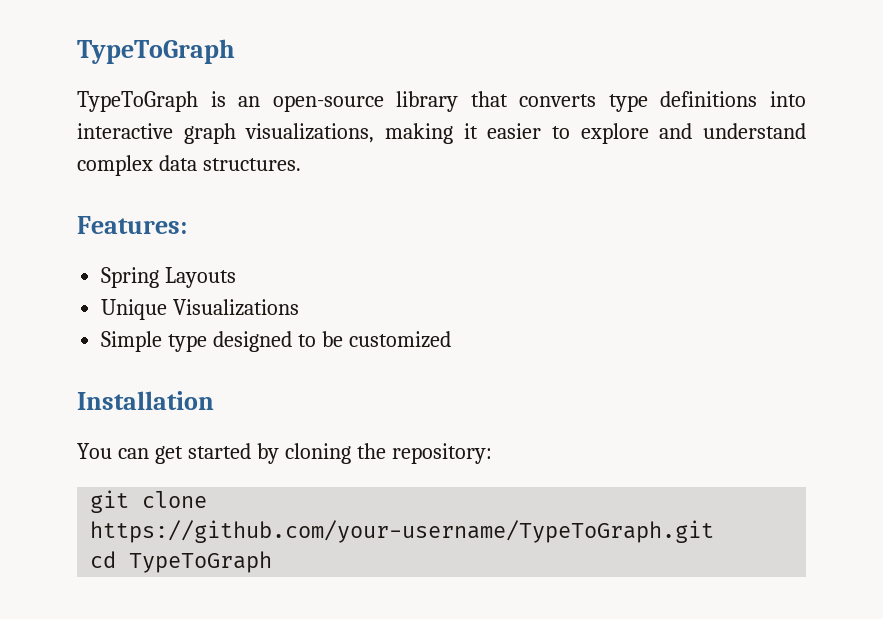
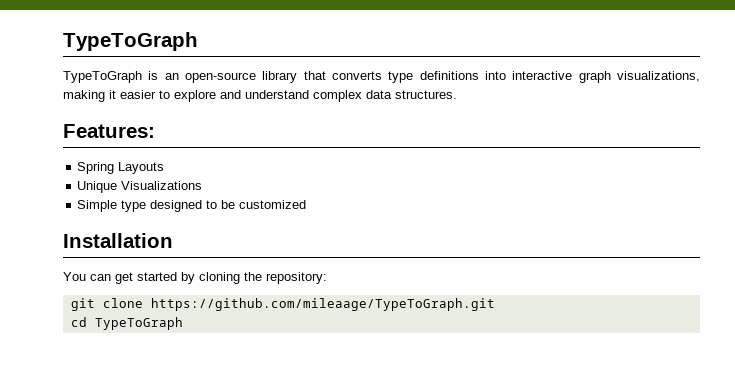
[90,520,715,543] https://github.com/your-username/TypeToGraph.git -> [150,298,495,311] https://github.com/mileaage/TypeToGraph.git

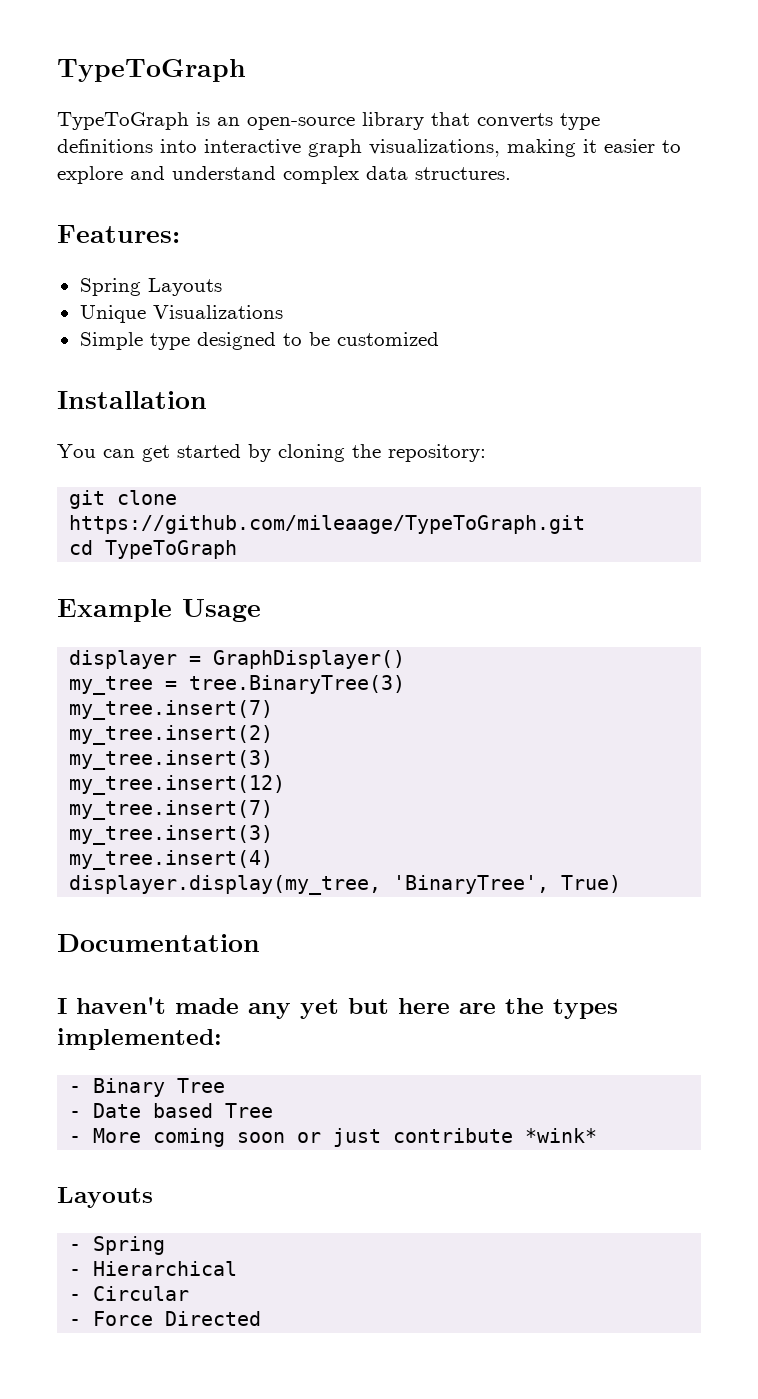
(183, 323) none -> [57,599,261,622] [69,650,406,669] [69,675,406,695] [69,700,274,720] [69,725,274,745] [69,750,274,770] [69,775,286,795] [69,800,274,820] [69,825,274,845] [69,850,274,870] [69,875,622,895] [57,934,260,952] [57,996,618,1019] [57,1028,222,1050] [69,1078,226,1097] [69,1103,274,1118] [69,1128,598,1147] [57,1187,153,1208] [69,1236,166,1255] [69,1261,238,1276] [69,1286,190,1301] [69,1311,262,1326] // Example Usage // displayer = GraphDisplayer() // my_tree = tree.BinaryTree(3) // my_tree.insert(7) // my_tree.insert(2) // my_tree.insert(3) // my_tree.insert(12) // my_tree.insert(7) // my_tree.insert(3) // my_tree.insert(4) // displayer.display(my_tree, 'BinaryTree', True) // Documentation // I haven't made any yet but here are the types implemented: // - Binary Tree // - Date based Tree // - More coming soon or just contribute *wink* // Layouts // - Spring // - Hierarchical // - Circular // - Force Directed

